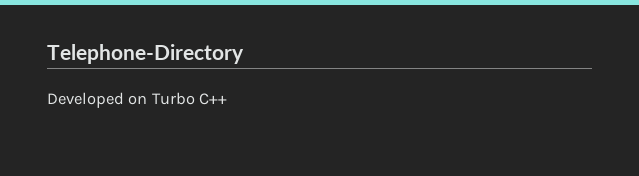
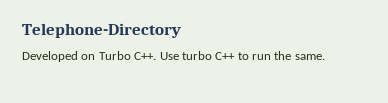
[199,93,228,105] C++ -> [134,51,325,60] C++. Use turbo C++ to run the same.

